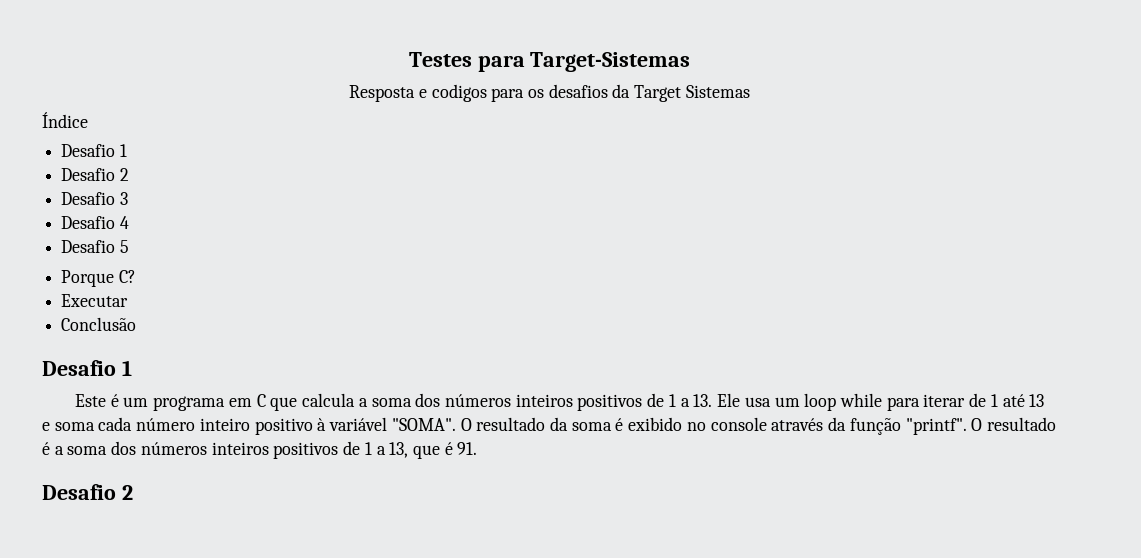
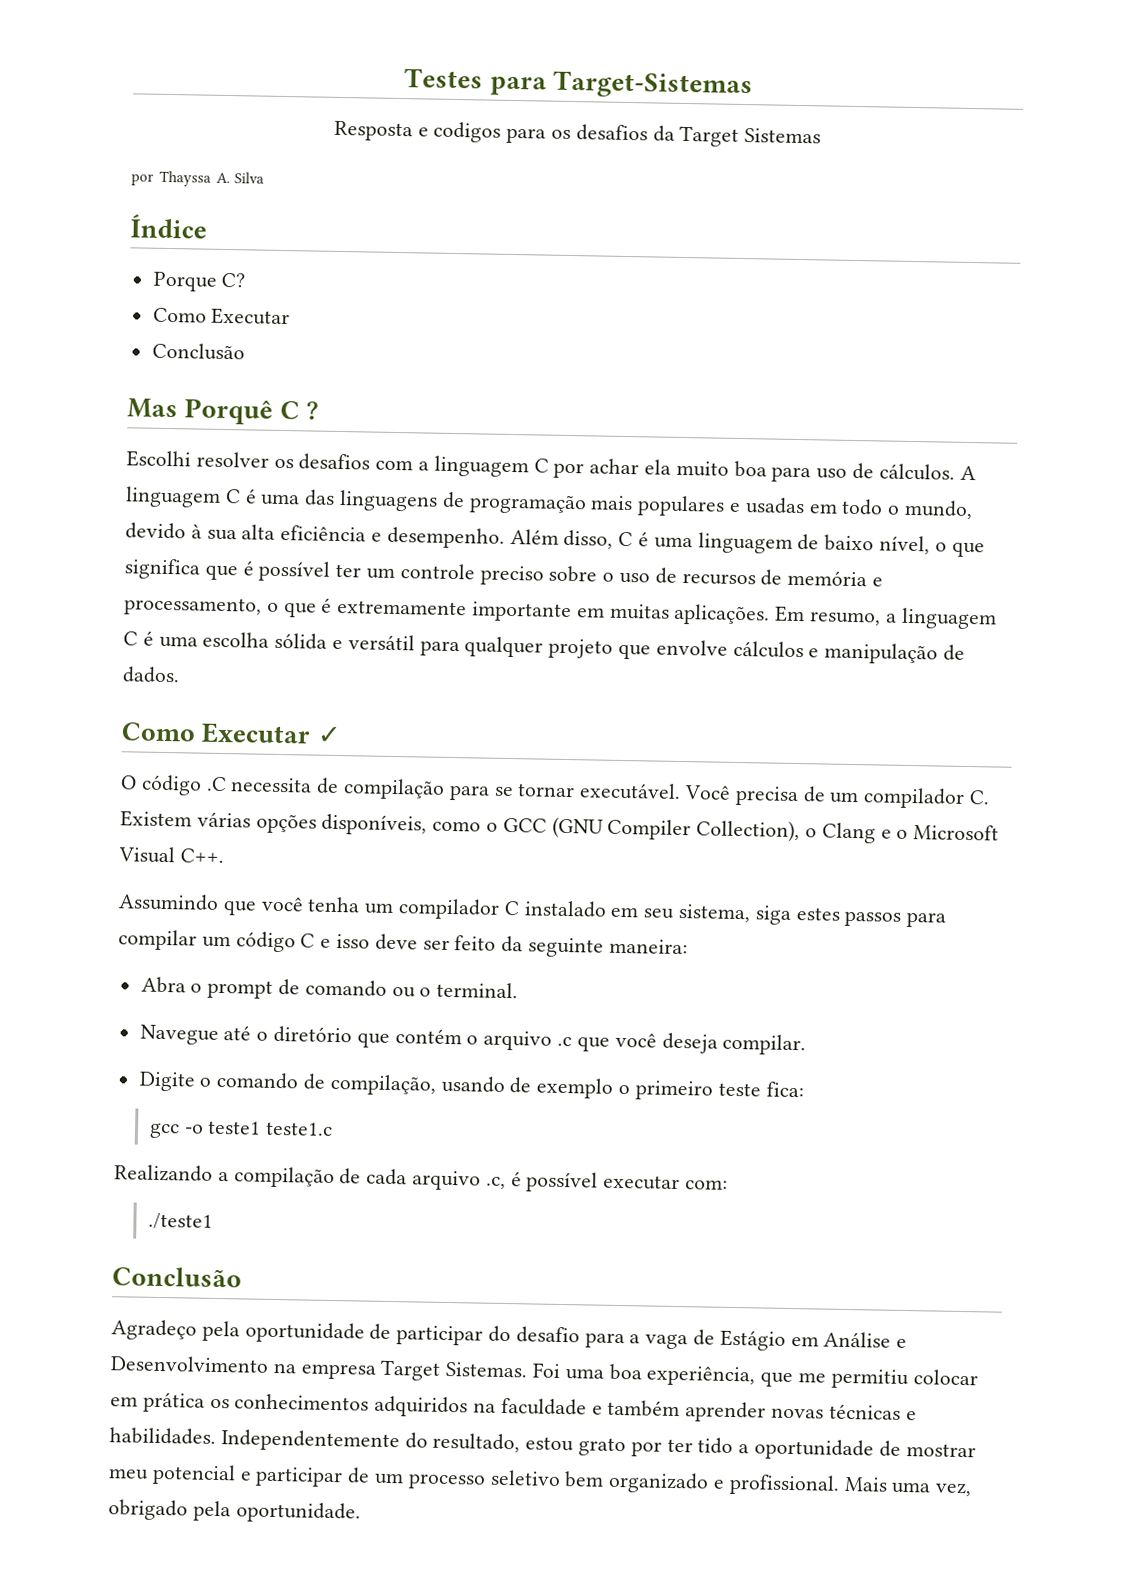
[42,112,88,128] [61,144,127,157] [61,168,129,181] [61,192,128,205] [61,216,129,229] [61,240,129,253] Índice // Desafio 1 // Desafio 2 // Desafio 3 // Desafio 4 // Desafio 5 -> [131,170,265,187] [130,213,208,239] por Thayssa A. Silva // Índice
(136, 276) none -> [152,307,207,323] Como
[42,360,132,376] [75,393,1045,411] [42,417,1056,435] [42,441,478,459] [42,484,133,500] Desafio 1 // Este é um programa em C que calcula a soma dos números inteiros positivos de 1 a 13. Ele usa um loop while para iterar de 1 até 13 e soma cada número inteiro positivo à variável "SOMA". O resultado da soma é exibido no console através da função "printf". O resultado é a soma dos números inteiros positivos de 1 a 13, que é 91. // Desafio 2 -> [127,398,319,425] [126,450,976,483] [125,486,974,520] [125,522,985,558] [124,558,884,587] [124,596,997,630] [123,630,966,665] [122,666,180,684] [121,722,342,745] [120,774,991,809] [120,810,1000,844] [118,846,224,864] [118,893,947,928] [118,929,688,958] [140,976,519,999] [139,1024,807,1056] [138,1071,804,1101] [148,1120,334,1139] [114,1164,729,1193] [147,1212,213,1230] [112,1266,242,1288] [111,1319,908,1351] [110,1355,978,1390] [110,1391,917,1423] [109,1427,976,1461] [108,1463,972,1497] [108,1499,361,1524] Mas Porquê C ? // Escolhi resolver os desafios com a linguagem C por achar ela muito boa para uso de cálculos. A linguagem C é uma das linguagens de programação mais populares e usadas em todo o mundo, devido à sua alta eficiência e desempenho. Além disso, C é uma linguagem de baixo nível, o que significa que é possível ter um controle preciso sobre o uso de recursos de memória e processamento, o que é extremamente importante em muitas aplicações. Em resumo, a linguagem C é uma escolha sólida e versátil para qualquer projeto que envolve cálculos e manipulação de dados. // Como Executar ✓ // O código .C necessita de compilação para se tornar executável. Você precisa de um compilador C. Existem várias opções disponíveis, como o GCC (GNU Compiler Collection), o Clang e o Microsoft Visual C++. // Assumindo que você tenha um compilador C instalado em seu sistema, siga estes passos para compilar um código C e isso deve ser feito da seguinte maneira: // Abra o prompt de comando ou o terminal. // Navegue até o diretório que contém o arquivo .c que você deseja compilar. // Digite o comando de compilação, usando de exemplo o primeiro teste fica: // gcc -o teste1 teste1.c // Realizando a compilação de cada arquivo .c, é possível executar com: // ./teste1 // Conclusão // Agradeço pela oportunidade de participar do desafio para a vaga de Estágio em Análise e Desenvolvimento na empresa Target Sistemas. Foi uma boa experiência, que me permitiu colocar em prática os conhecimentos adquiridos na faculdade e também aprender novas técnicas e habilidades. Independentemente do resultado, estou grato por ter tido a oportunidade de mostrar meu potencial e participar de um processo seletivo bem organizado e profissional. Mais uma vez, obrigado pela oportunidade.

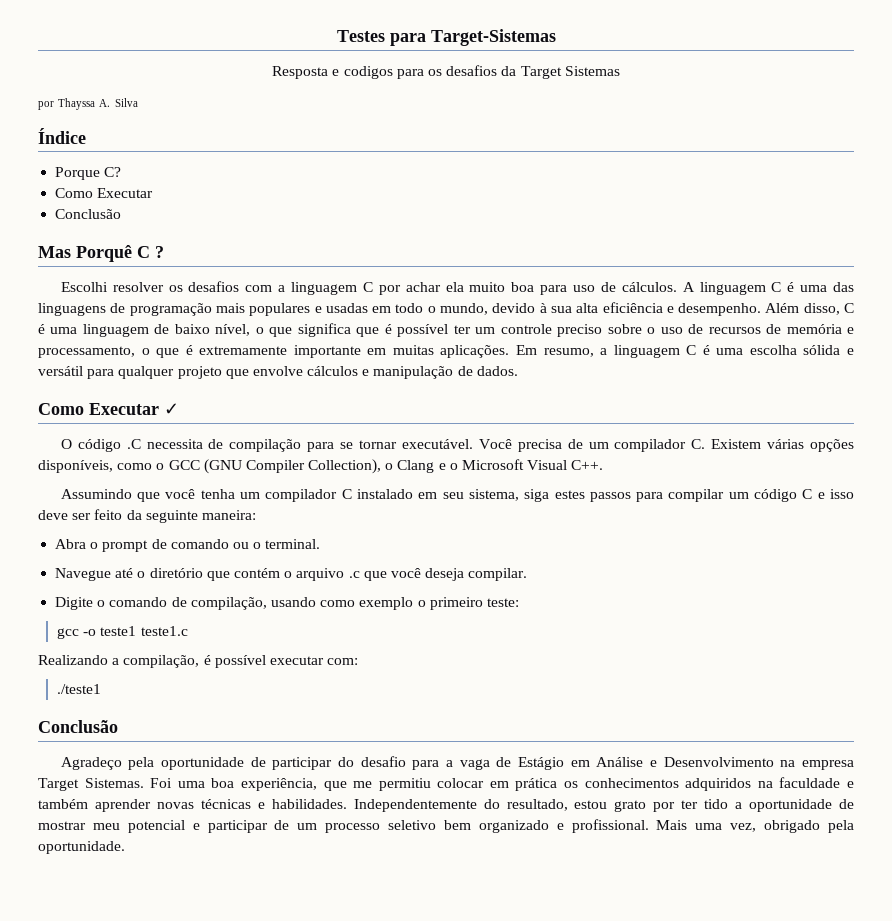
[509,1077,533,1094] de -> [320,600,356,607] como
[717,1081,804,1098] teste fica: -> [486,598,519,607] teste:
[233,1166,506,1191] compilação de cada arquivo .c, -> [123,655,200,668] compilação,

